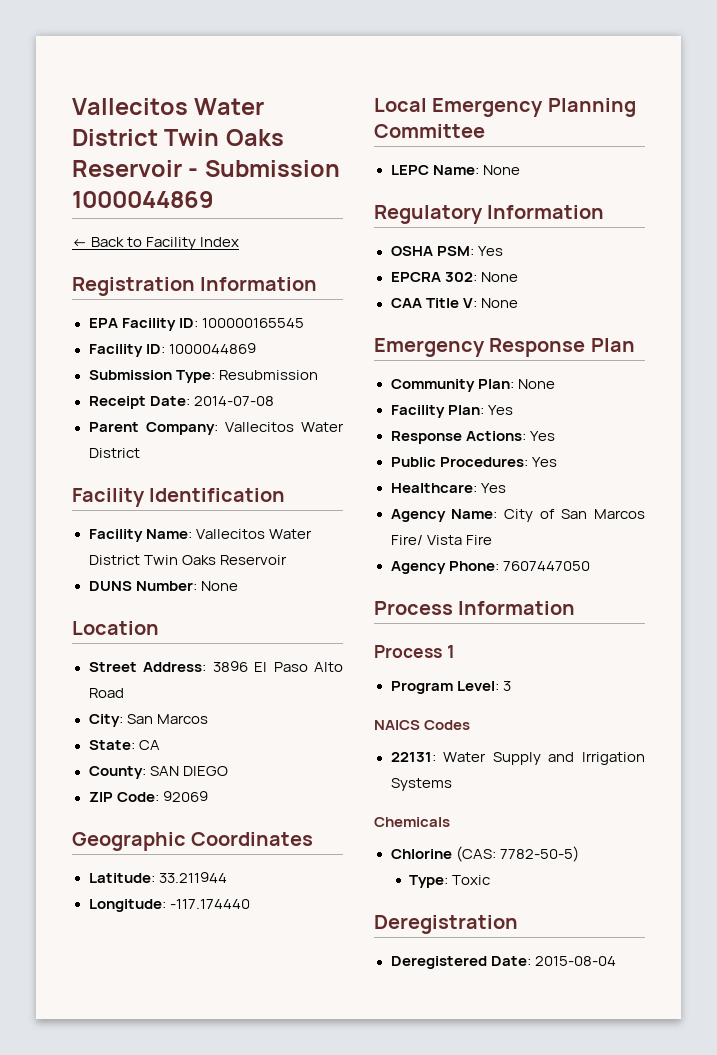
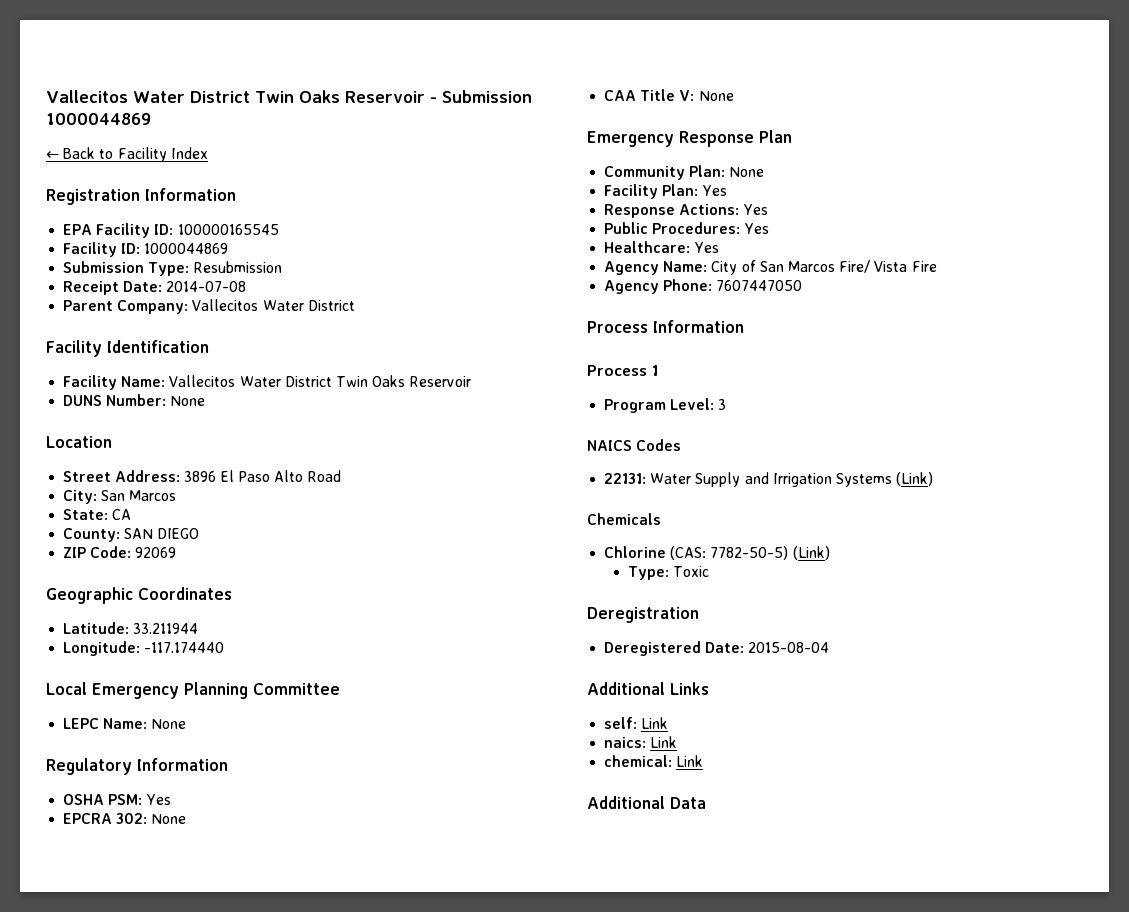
(452, 784) none -> [896,472,934,486] (Link)
(579, 854) none -> [792,546,830,560] (Link)
(616, 961) none -> [587,682,709,695] [604,717,669,729] [604,736,678,748] [604,755,704,767] [587,796,706,809] // Additional Links // self: Link // naics: Link // chemical: Link // Additional Data

